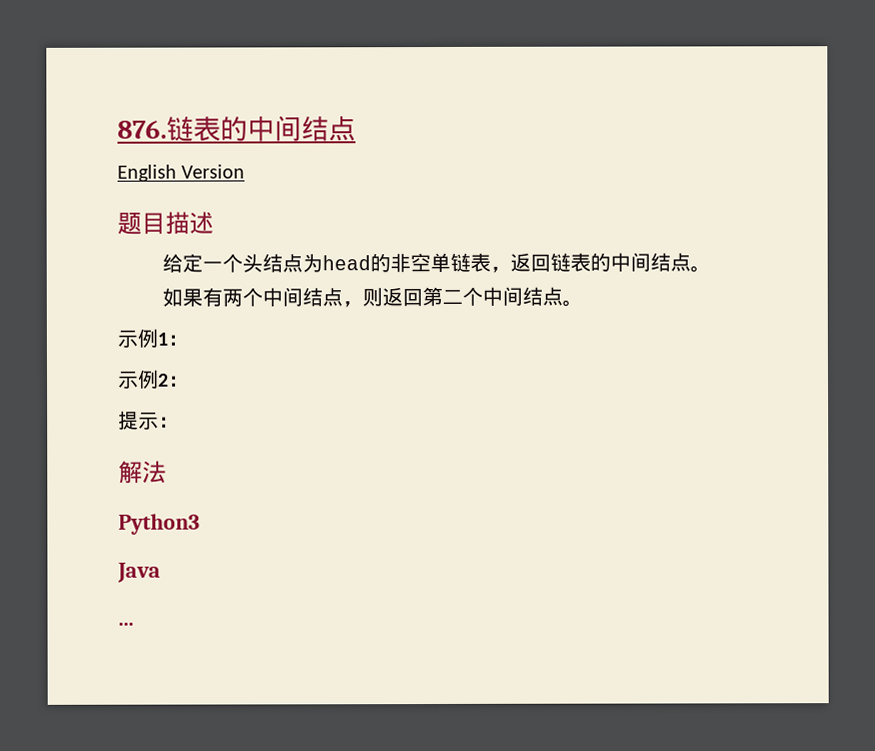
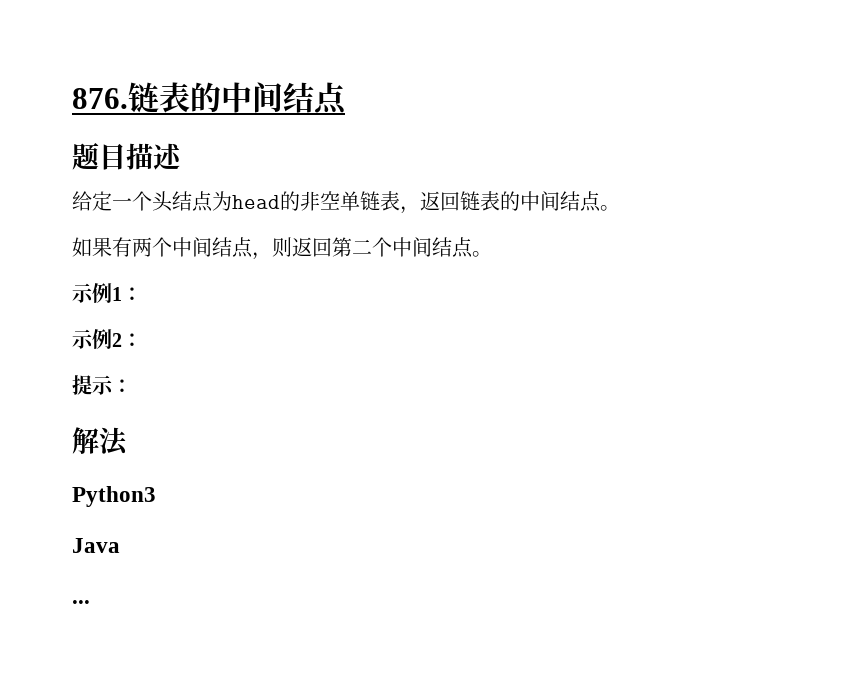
[117,164,246,182] // English Version -> (347, 98) none

